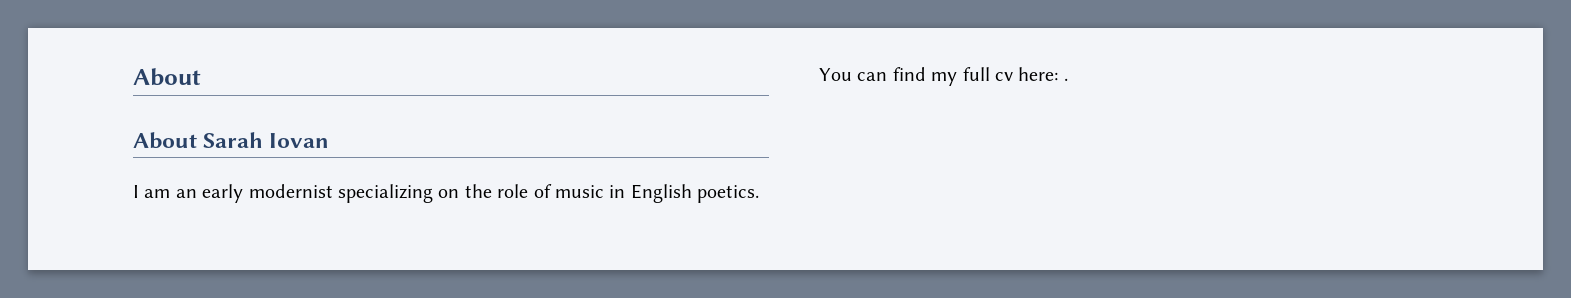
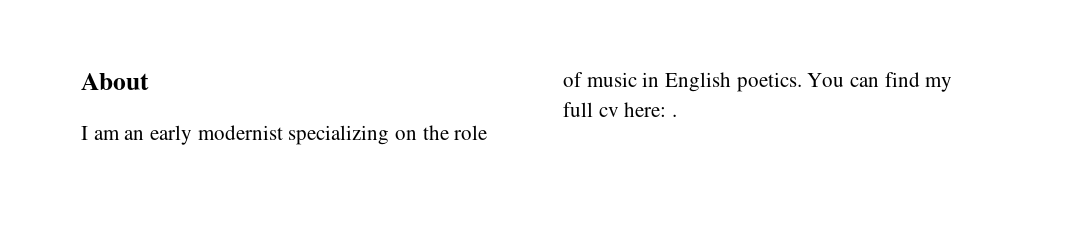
[133,68,201,86] [133,132,330,149] About // About Sarah Iovan -> [81,73,149,90] About

